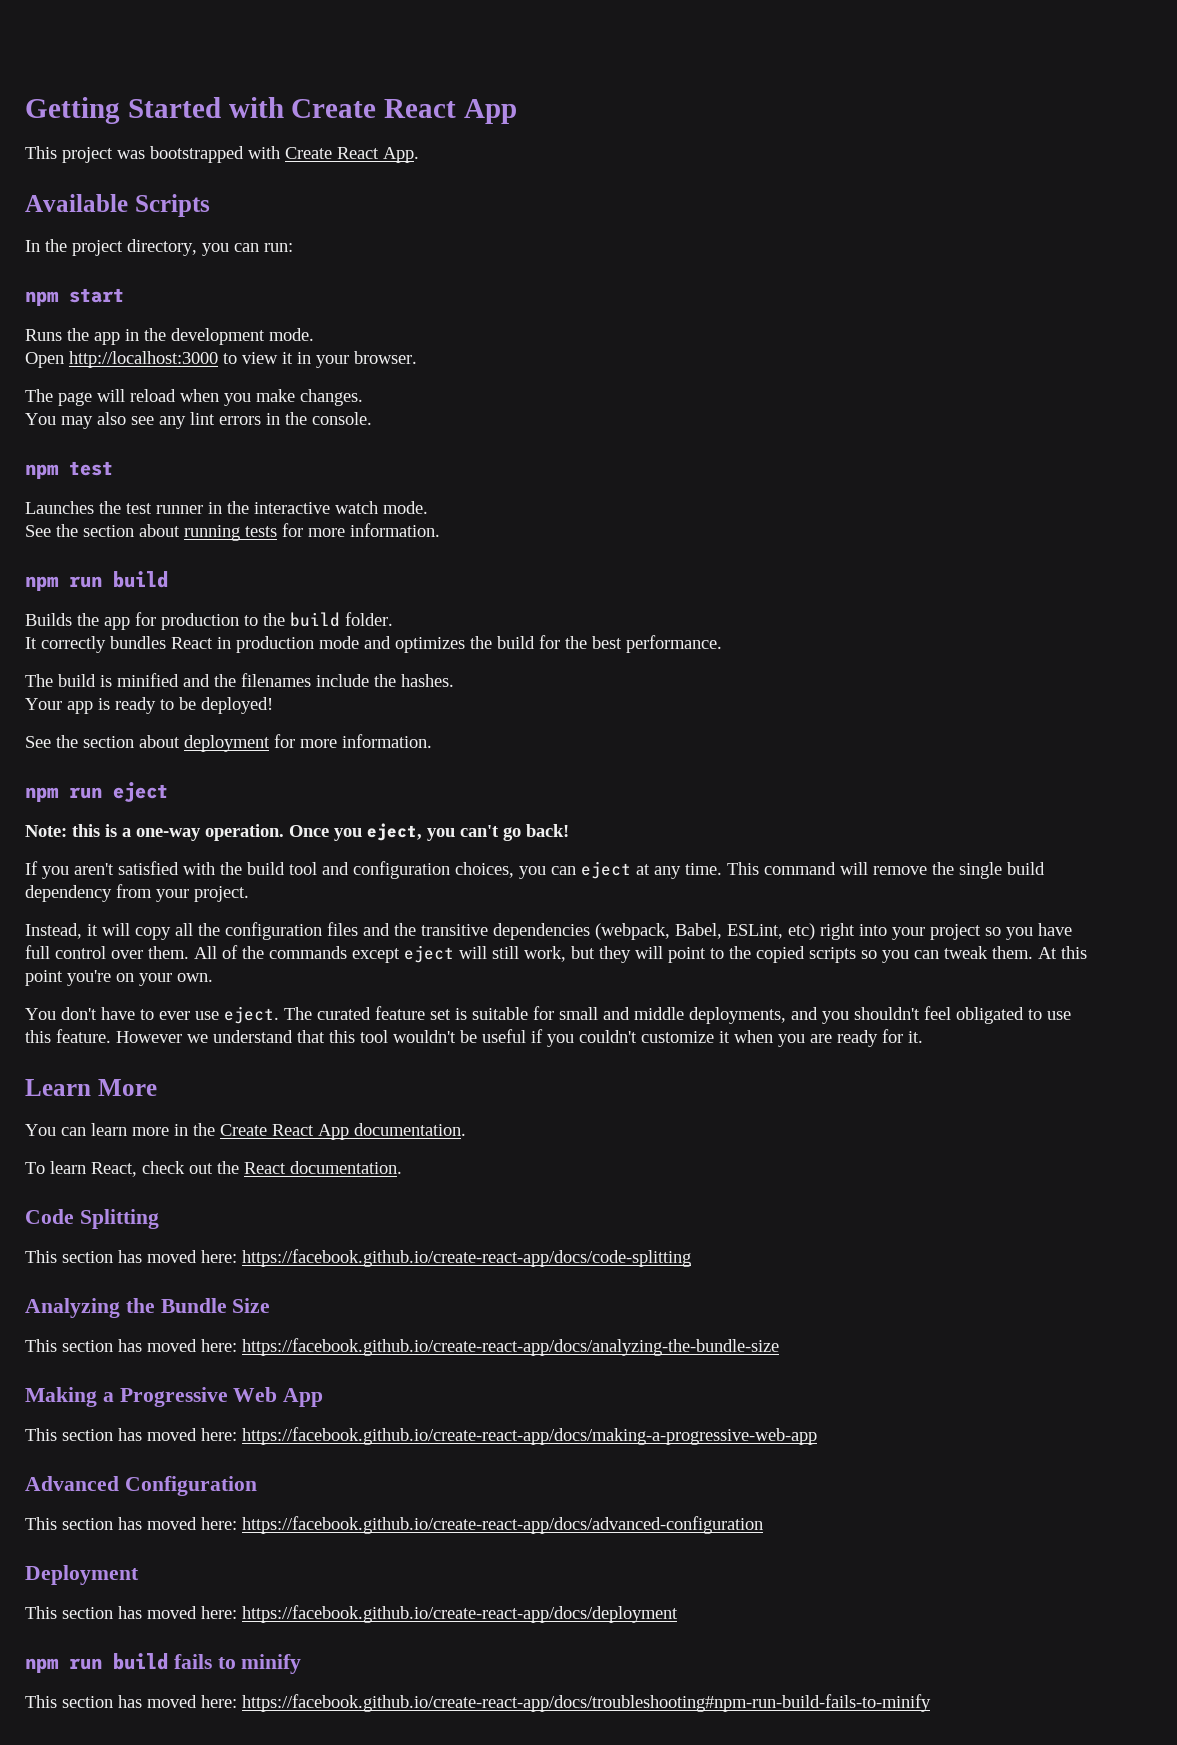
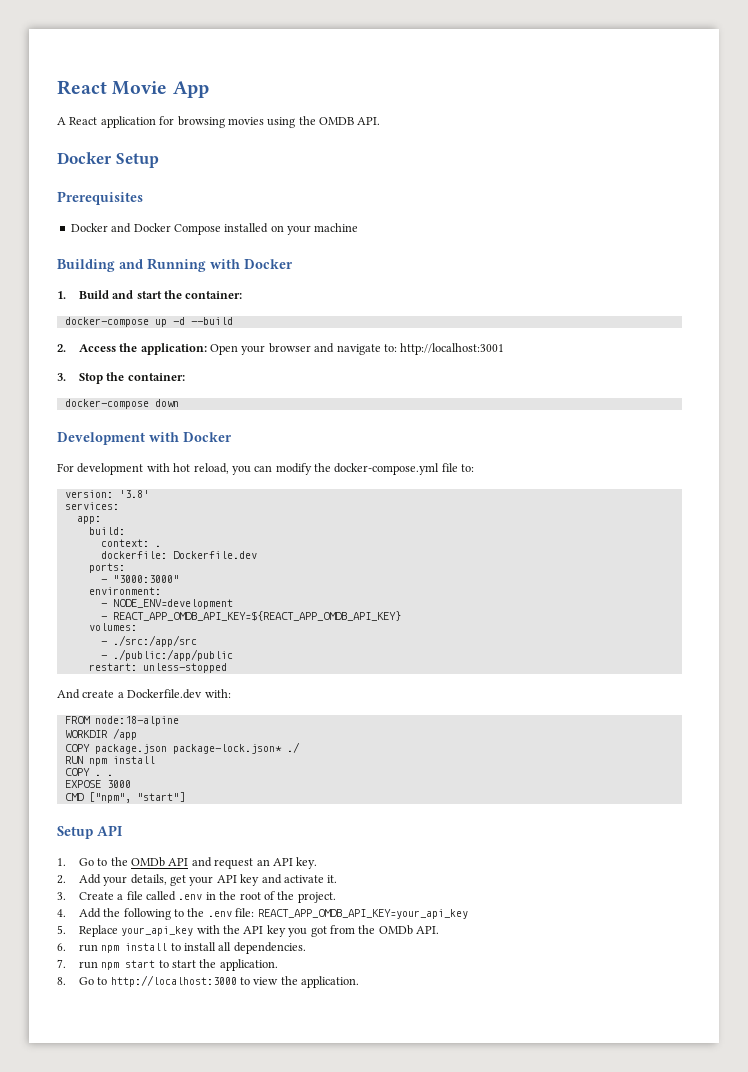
[25,97,518,124] [25,146,419,163] [25,194,210,217] [25,239,293,256] [25,288,124,306] [25,328,314,345] [25,351,417,368] [25,389,363,406] [25,412,372,429] [25,461,113,479] [25,501,428,514] [25,523,440,541] [25,571,168,591] [25,612,393,630] [25,635,722,653] [25,673,454,687] [25,697,273,714] [25,734,432,752] [25,782,168,802] [25,823,569,841] [25,861,1045,879] [25,884,249,902] [25,922,1072,940] [25,945,1087,963] [25,970,213,986] [25,1006,1071,1024] [25,1029,923,1047] [25,1079,157,1096] [25,1123,466,1140] [25,1161,402,1177] [25,1209,159,1229] [25,1249,691,1267] [25,1298,271,1318] [25,1338,779,1356] [25,1387,324,1407] [25,1427,817,1445] [25,1476,257,1496] [25,1516,763,1534] [25,1565,139,1585] [25,1605,678,1623] [25,1653,302,1674] [25,1694,931,1712] Getting Started with Create React App // This project was bootstrapped with Create React App. // Available Scripts // In the project directory, you can run: // npm start // Runs the app in the development mode. // Open http://localhost:3000 to view it in your browser. // The page will reload when you make changes. // You may also see any lint errors in the console. // npm test // Launches the test runner in the interactive watch mode. // See the section about running tests for more information. // npm run build // Builds the app for production to the build folder. // It correctly bundles React in production mode and optimizes the build for the best performance. // The build is minified and the filenames include the hashes. // Your app is ready to be deployed! // See the section about deployment for more information. // npm run eject // Note: this is a one-way operation. Once you eject, you can't go back! // If you aren't satisfied with the build tool and configuration choices, you can eject at any time. This command will remove the single build dependency from your project. // Instead, it will copy all the configuration files and the transitive dependencies (webpack, Babel, ESLint, etc) right into your project so you have full control over them. All of the commands except eject will still work, but they will point to the copied scripts so you can tweak them. At this point you're on your own. // You don't have to ever use eject. The curated feature set is suitable for small and middle deployments, and you shouldn't feel obligated to use this feature. However we understand that this tool wouldn't be useful if you couldn't customize it when you are ready for it. // Learn More // You can learn more in the Create React App documentation. // To learn React, check out the React documentation. // Code Splitting // This section has moved here: https://facebook.github.io/create-react-app/docs/code-splitting // Analyzing the Bundle Size // This section has moved here: https://facebook.github.io/create-react-app/docs/analyzing-the-bundle-size // Making a Progressive Web App // This section has moved here: https://facebook.github.io/create-react-app/docs/making-a-progressive-web-app // Advanced Configuration // This section has moved here: https://facebook.github.io/create-react-app/docs/advanced-configuration // Deployment // This section has moved here: https://facebook.github.io/create-react-app/docs/deployment // npm run build fails to minify // This section has moved here: https://facebook.github.io/create-react-app/docs/troubleshooting#npm-run-build-fails-to-minify -> [57,80,209,98] [57,116,381,128] [57,152,159,168] [57,191,143,205] [70,223,359,235] [57,258,293,272] [57,290,243,299] [64,317,233,327] [57,343,505,355] [57,372,185,384] [64,399,179,409] [57,432,232,445] [57,463,475,475] [64,490,149,498] [64,502,119,510] [76,516,101,524] [88,527,125,535] [100,539,161,547] [100,551,257,559] [88,563,125,573] [100,575,179,583] [88,587,161,595] [100,599,233,609] [100,611,401,621] [88,623,137,631] [100,635,197,647] [100,649,233,661] [88,663,227,673] [57,689,231,699] [64,716,179,726] [64,728,137,740] [64,742,300,754] [64,756,155,766] [64,768,113,776] [64,780,131,788] [64,792,185,803] [57,825,123,839] [57,857,318,869] [57,874,338,886] [57,891,336,903] [57,908,468,920] [57,925,440,937] [57,942,306,954] [57,959,278,971] [57,975,360,988] React Movie App // A React application for browsing movies using the OMDB API. // Docker Setup // Prerequisites // Docker and Docker Compose installed on your machine // Building and Running with Docker // 1. Build and start the container: // docker-compose up -d --build // 2. Access the application: Open your browser and navigate to: http://localhost:3001 // 3. Stop the container: // docker-compose down // Development with Docker // For development with hot reload, you can modify the docker-compose.yml file to: // version: '3.8' // services: // app: // build: // context: . // dockerfile: Dockerfile.dev // ports: // - "3000:3000" // environment: // - NODE_ENV=development // - REACT_APP_OMDB_API_KEY=${REACT_APP_OMDB_API_KEY} // volumes: // - ./src:/app/src // - ./public:/app/public // restart: unless-stopped // And create a Dockerfile.dev with: // FROM node:18-alpine // WORKDIR /app // COPY package.json package-lock.json* ./ // RUN npm install // COPY . . // EXPOSE 3000 // CMD ["npm", "start"] // Setup API // 1. Go to the OMDb API and request an API key. // 2. Add your details, get your API key and activate it. // 3. Create a file called .env in the root of the project. // 4. Add the following to the .env file: REACT_APP_OMDB_API_KEY=your_api_key // 5. Replace your_api_key with the API key you got from the OMDb API. // 6. run npm install to install all dependencies. // 7. run npm start to start the application. // 8. Go to http://localhost:3000 to view the application.

